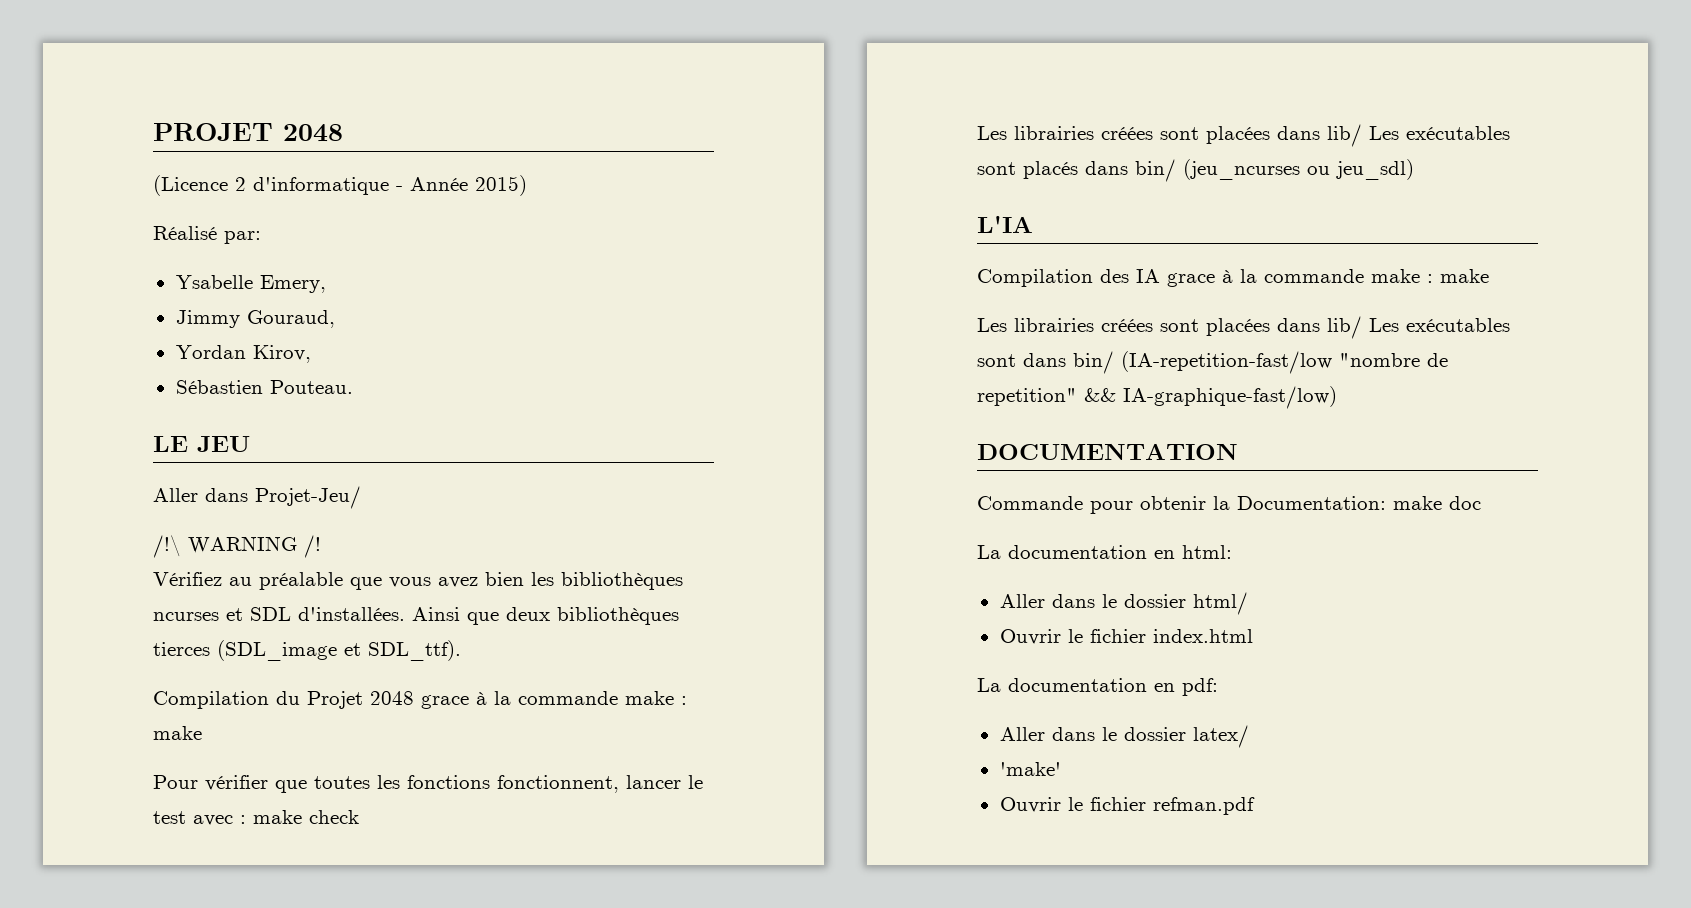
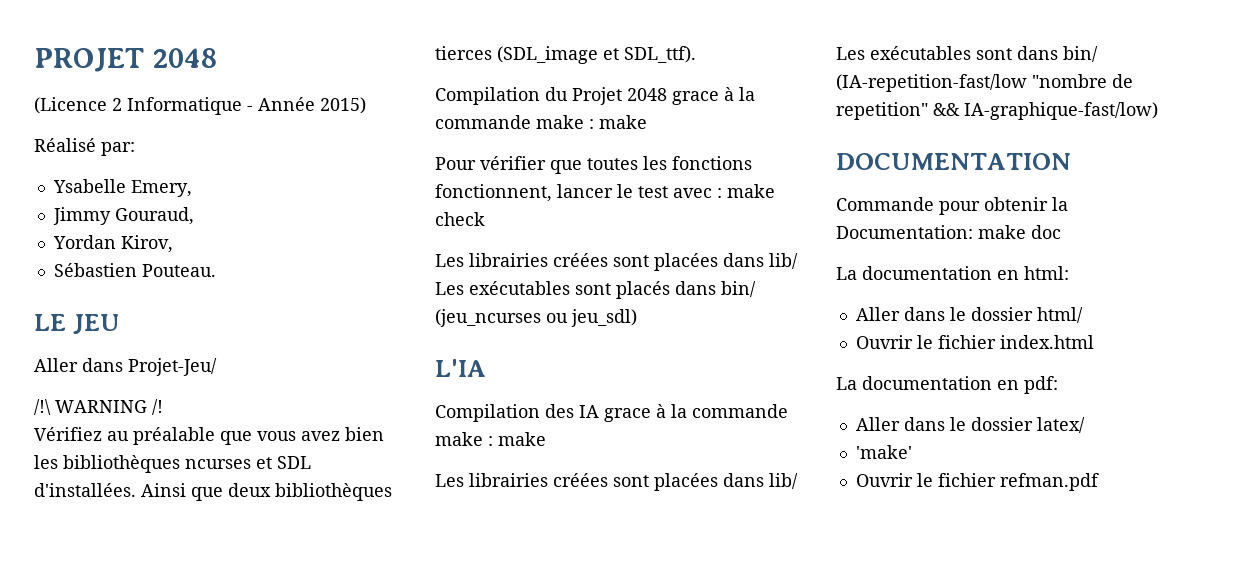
[253,177,389,195] d'informatique -> [127,97,242,115] Informatique

